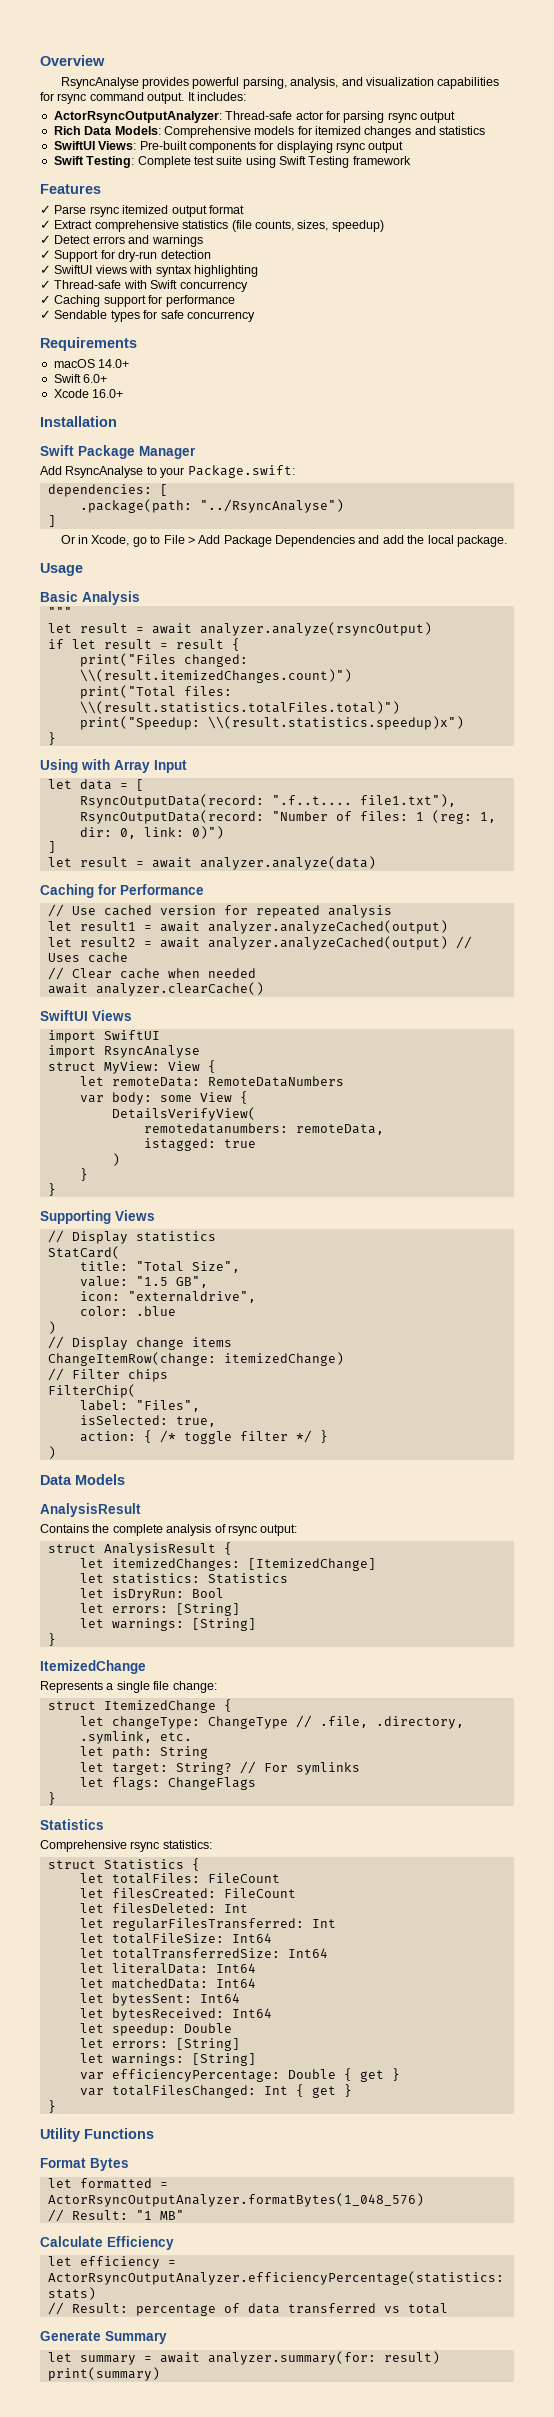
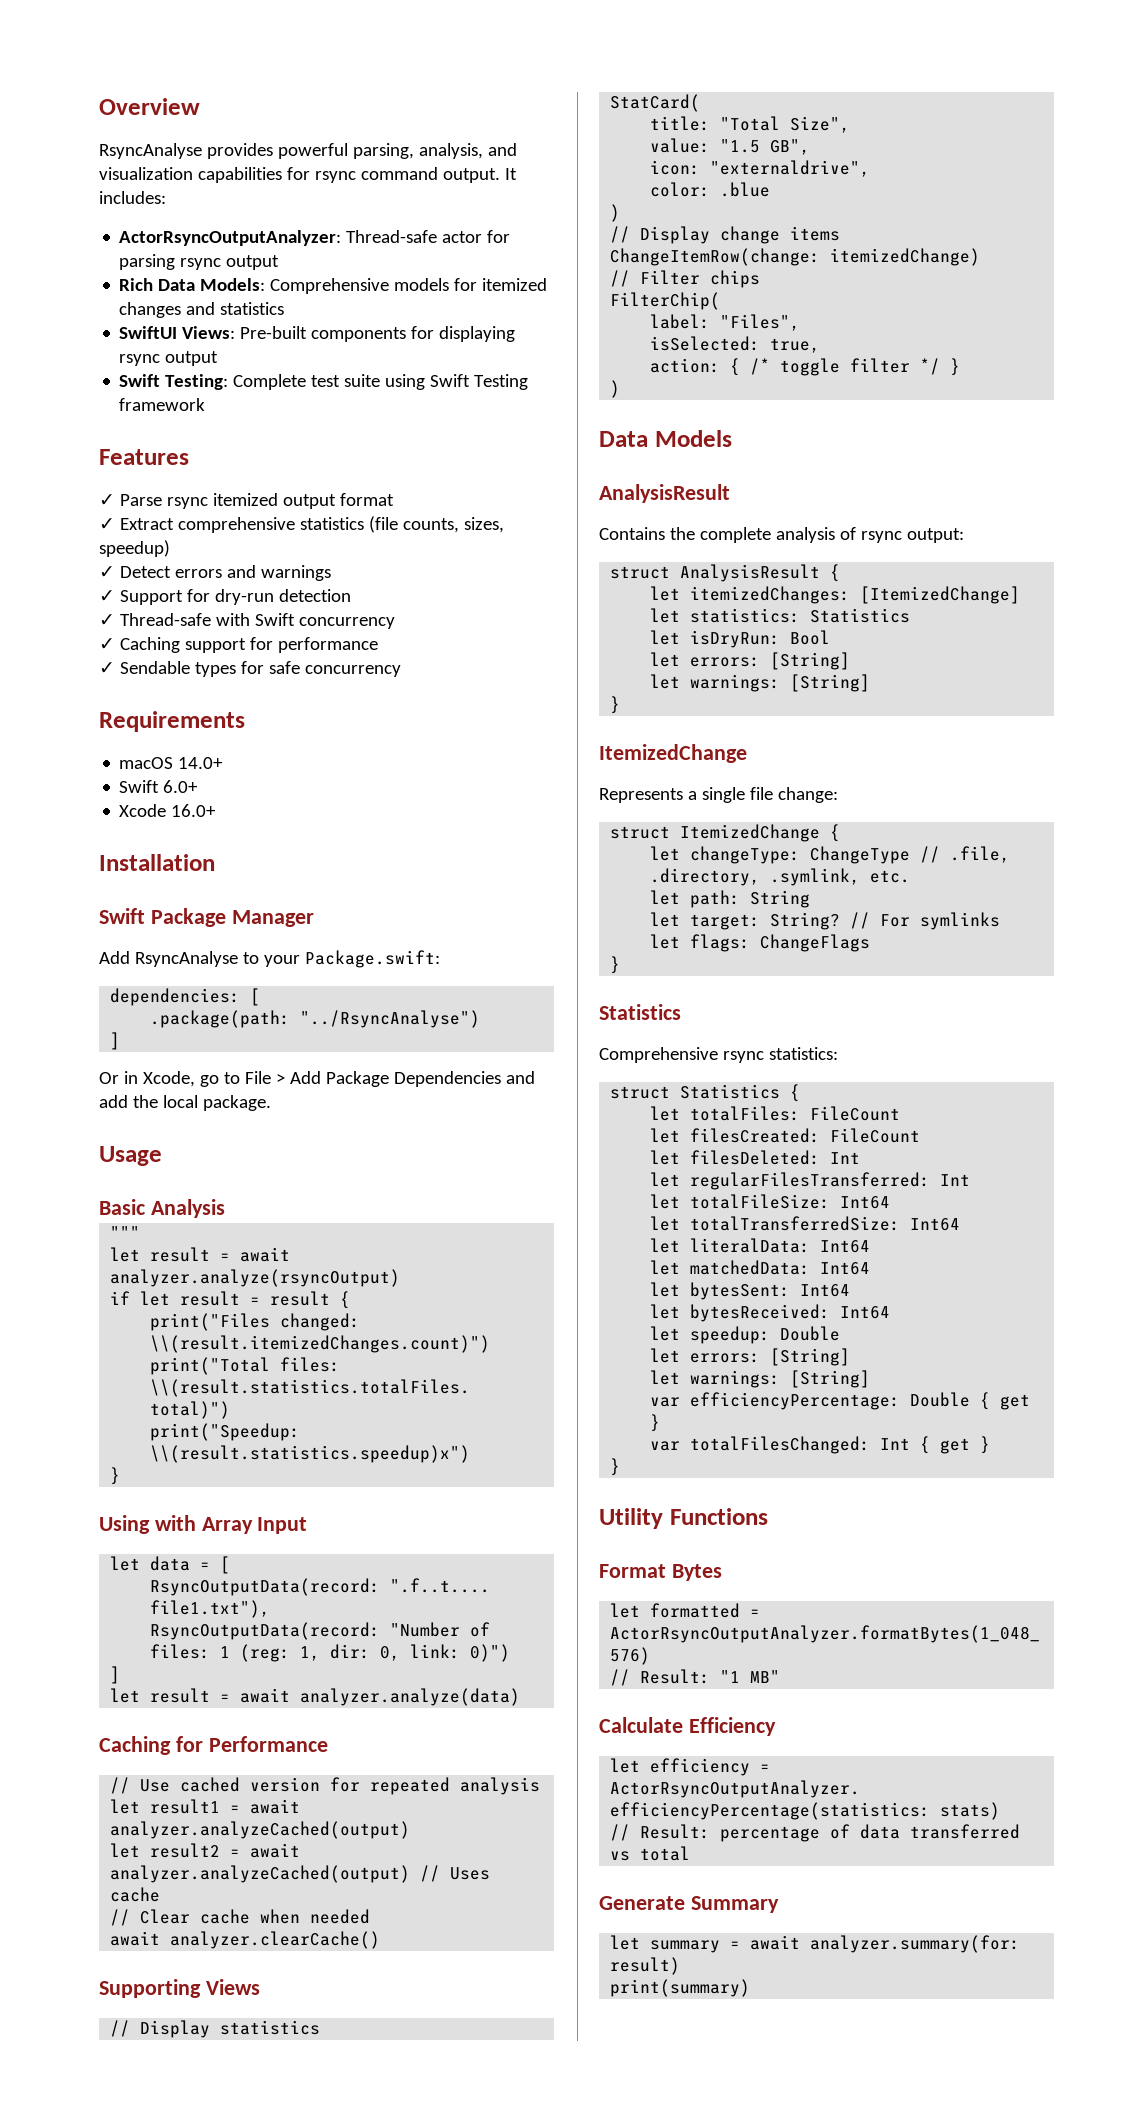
[40,265,258,277] // ✓ SwiftUI views with syntax highlighting -> (351, 595) none
[40,1010,132,1021] [47,1030,160,1043] [47,1045,200,1058] [47,1060,216,1074] [79,1076,344,1087] [79,1091,248,1105] [111,1107,256,1121] [143,1123,384,1135] [143,1138,256,1151] [111,1153,120,1166] [79,1168,88,1181] [47,1183,56,1196] // SwiftUI Views // import SwiftUI // import RsyncAnalyse // struct MyView: View { // let remoteData: RemoteDataNumbers // var body: some View { // DetailsVerifyView( // remotedatanumbers: remoteData, // istagged: true // ) // } // } -> (381, 1940) none

